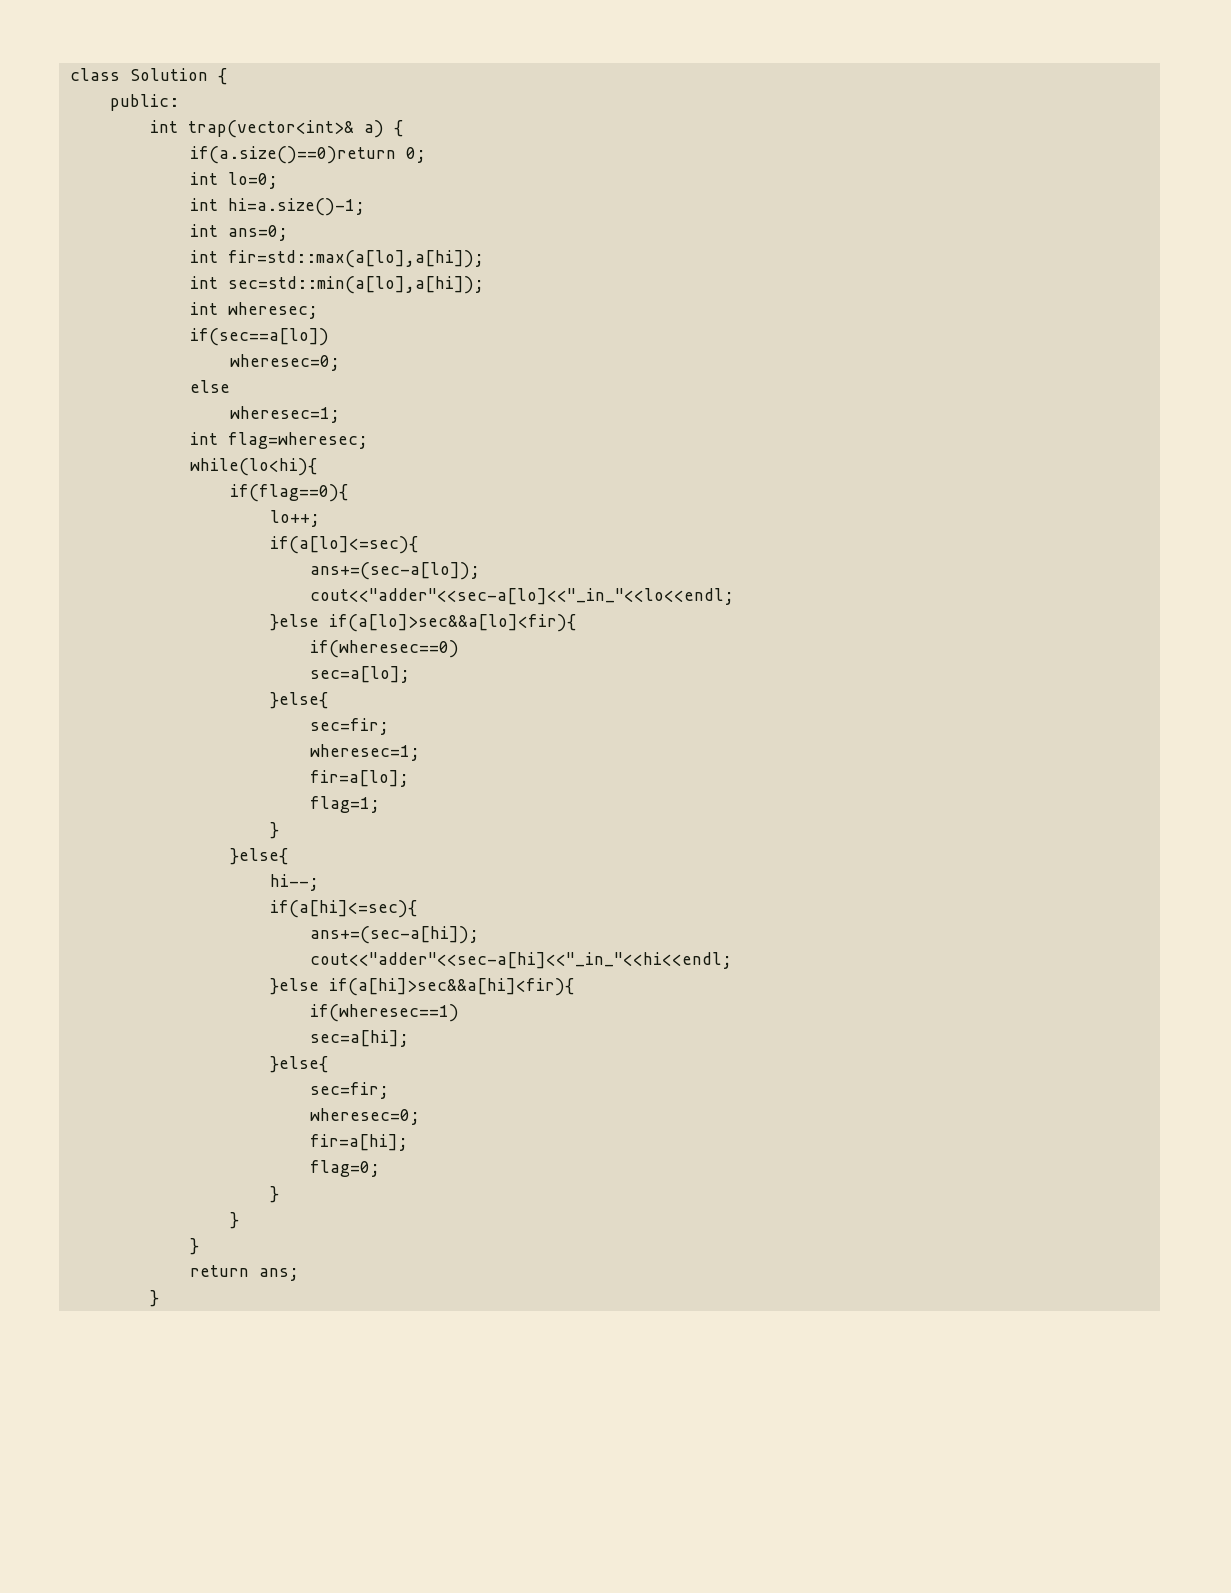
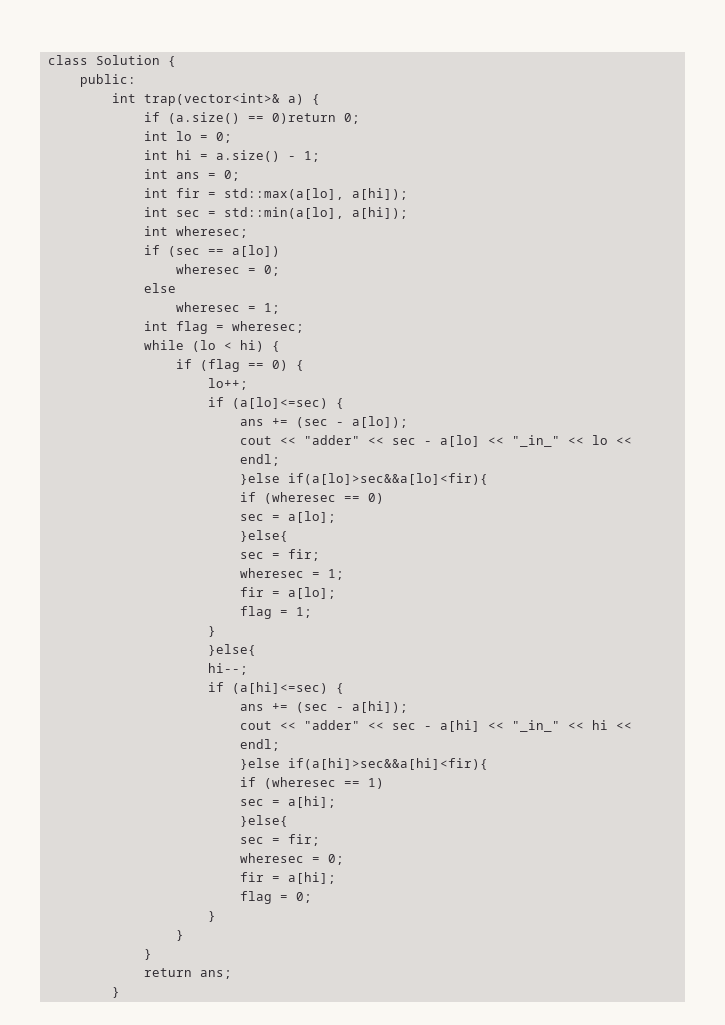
[190,146,427,164] [190,172,279,189] [190,198,366,216] [190,224,289,241] [190,250,485,268] [190,276,485,294] [190,302,319,319] [190,328,330,346] [230,354,341,371] [190,380,231,393] [230,406,341,423] [190,432,369,449] [190,458,318,476] [230,484,349,502] [270,510,321,527] [270,536,419,554] [310,562,481,580] [310,588,735,605] [270,614,577,632] [310,640,460,658] [310,666,411,683] [270,692,329,709] [310,718,390,735] [310,744,421,761] [310,770,410,787] [310,796,381,813] [270,822,280,839] [230,848,289,865] [270,874,320,891] [270,900,418,918] [310,926,480,944] [310,952,733,969] [270,978,575,996] [310,1004,460,1022] [310,1030,410,1047] [270,1056,329,1073] [310,1082,390,1099] [310,1108,421,1125] [310,1134,409,1151] [310,1160,381,1177] if(a.size()==0)return 0; // int lo=0; // int hi=a.size()-1; // int ans=0; // int fir=std::max(a[lo],a[hi]); // int sec=std::min(a[lo],a[hi]); // int wheresec; // if(sec==a[lo]) // wheresec=0; // else // wheresec=1; // int flag=wheresec; // while(lo<hi){ // if(flag==0){ // lo++; // if(a[lo]<=sec){ // ans+=(sec-a[lo]); // cout<<"adder"<<sec-a[lo]<<"_in_"<<lo<<endl; // }else if(a[lo]>sec&&a[lo]<fir){ // if(wheresec==0) // sec=a[lo]; // }else{ // sec=fir; // wheresec=1; // fir=a[lo]; // flag=1; // } // }else{ // hi--; // if(a[hi]<=sec){ // ans+=(sec-a[hi]); // cout<<"adder"<<sec-a[hi]<<"_in_"<<hi<<endl; // }else if(a[hi]>sec&&a[hi]<fir){ // if(wheresec==1) // sec=a[hi]; // }else{ // sec=fir; // wheresec=0; // fir=a[hi]; // flag=0; -> [143,112,360,124] [143,131,232,143] [143,150,320,162] [143,169,240,181] [143,188,408,200] [143,207,408,219] [143,226,248,238] [143,245,280,257] [175,264,280,276] [143,283,176,293] [175,302,280,314] [143,321,304,334] [143,340,280,352] [175,359,304,372] [207,378,248,390] [207,397,344,409] [239,416,408,428] [239,435,632,447] [239,454,280,466] [239,473,488,485] [239,492,384,504] [239,511,336,523] [239,530,288,542] [239,549,320,561] [239,568,344,580] [239,587,336,599] [239,606,312,619] [207,626,216,637] [207,644,256,656] [207,663,248,675] [207,682,344,694] [239,701,408,713] [239,720,632,732] [239,739,280,751] [239,758,488,770] [239,777,384,789] [239,796,336,808] [239,815,288,827] [239,834,320,846] [239,853,344,865] [239,872,336,884] [239,891,312,904] if (a.size() == 0)return 0; // int lo = 0; // int hi = a.size() - 1; // int ans = 0; // int fir = std::max(a[lo], a[hi]); // int sec = std::min(a[lo], a[hi]); // int wheresec; // if (sec == a[lo]) // wheresec = 0; // else // wheresec = 1; // int flag = wheresec; // while (lo < hi) { // if (flag == 0) { // lo++; // if (a[lo]<=sec) { // ans += (sec - a[lo]); // cout << "adder" << sec - a[lo] << "_in_" << lo << endl; // }else if(a[lo]>sec&&a[lo]<fir){ // if (wheresec == 0) // sec = a[lo]; // }else{ // sec = fir; // wheresec = 1; // fir = a[lo]; // flag = 1; // } // }else{ // hi--; // if (a[hi]<=sec) { // ans += (sec - a[hi]); // cout << "adder" << sec - a[hi] << "_in_" << hi << endl; // }else if(a[hi]>sec&&a[hi]<fir){ // if (wheresec == 1) // sec = a[hi]; // }else{ // sec = fir; // wheresec = 0; // fir = a[hi]; // flag = 0;

